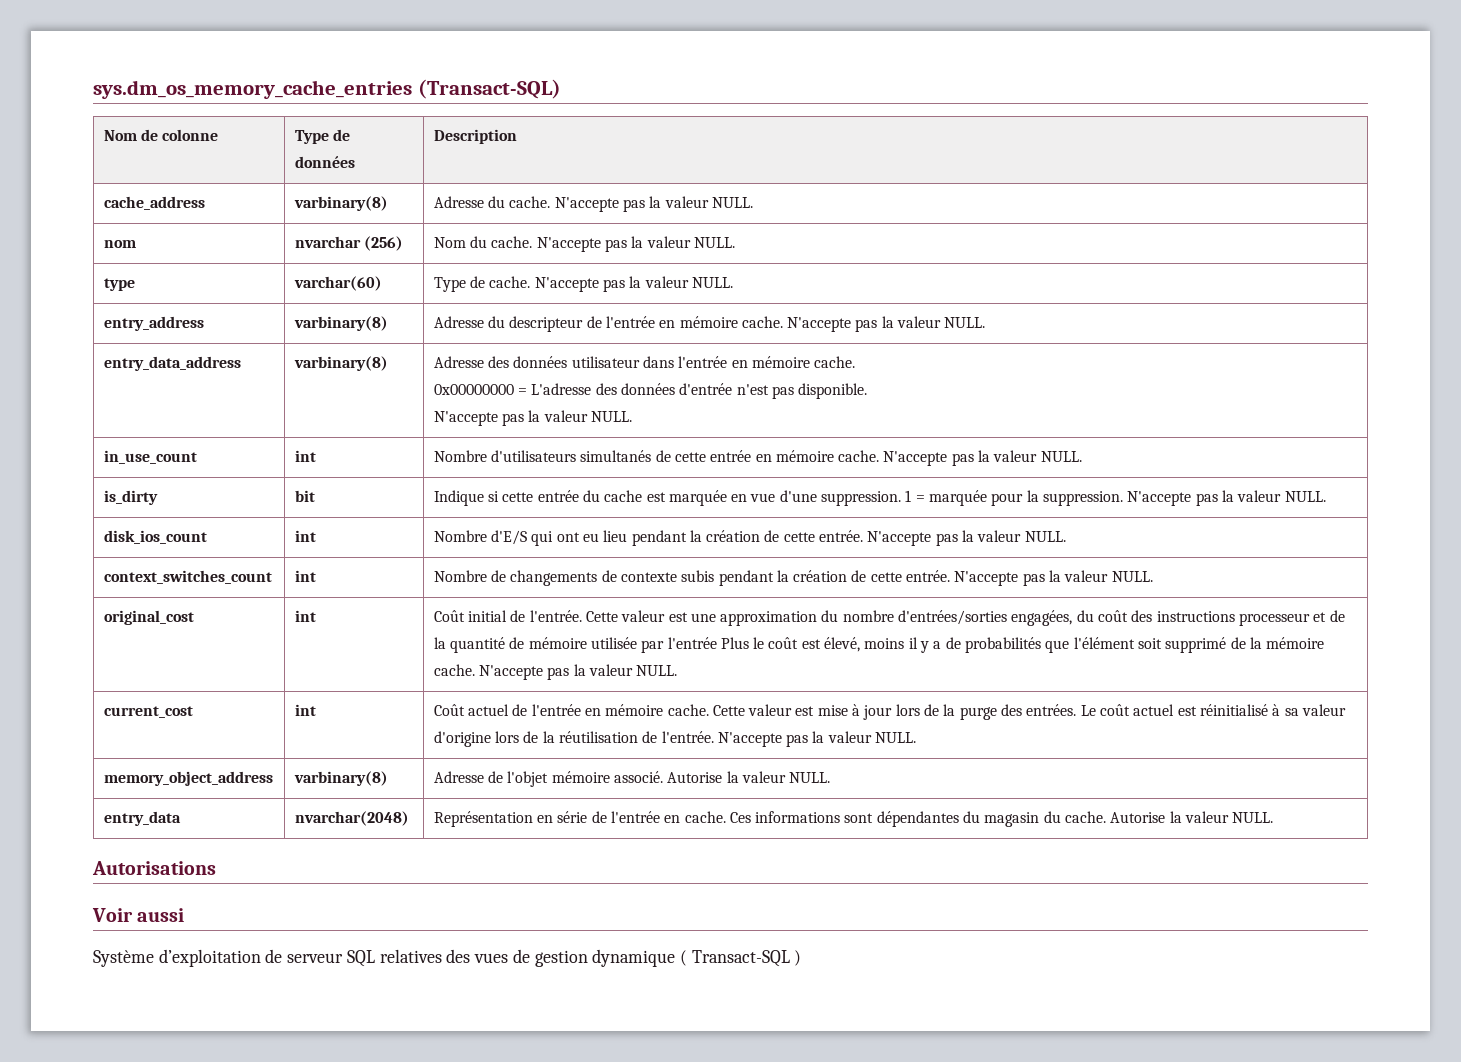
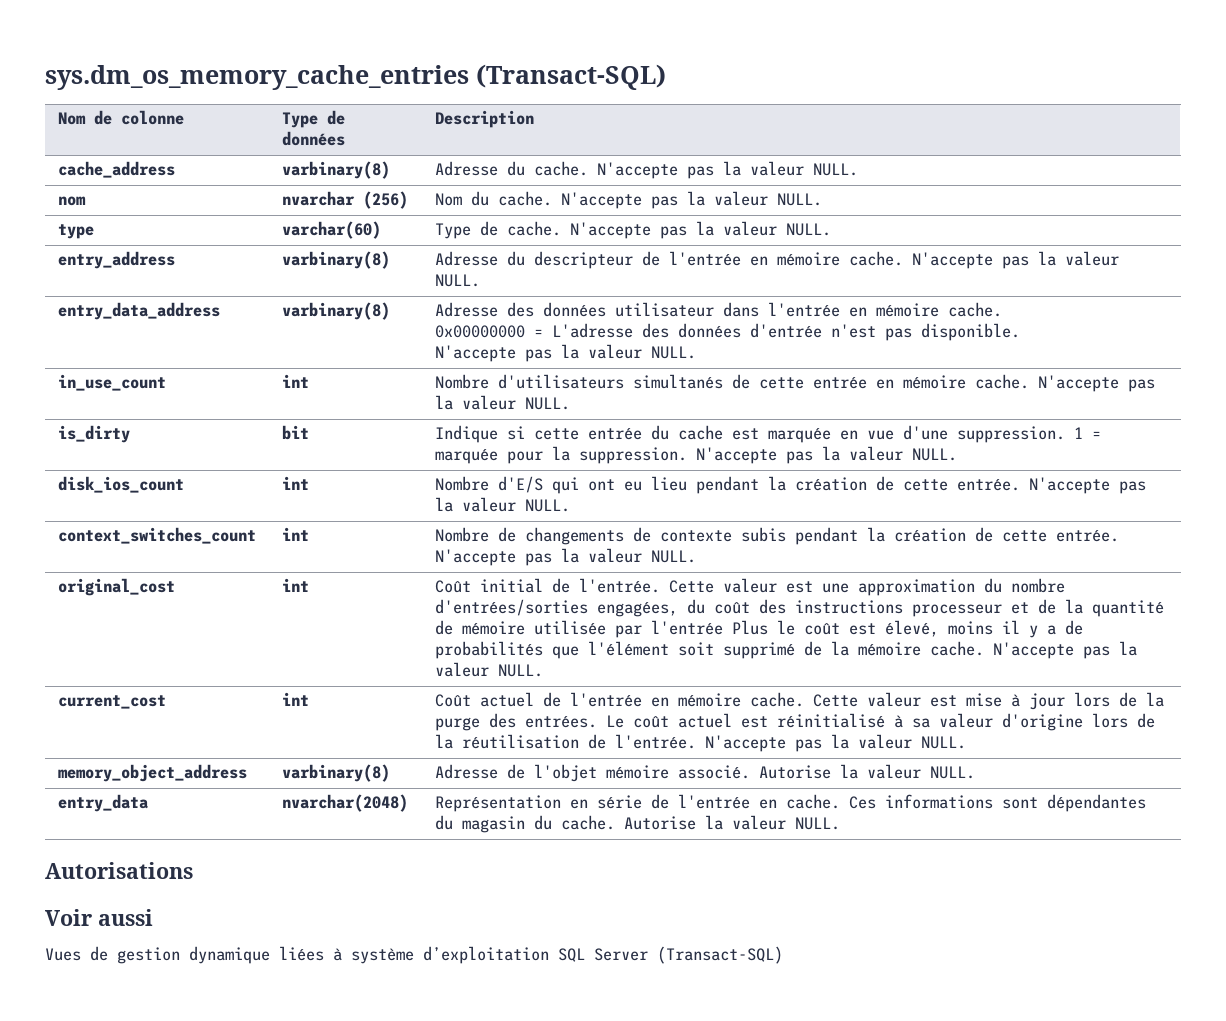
[93,949,802,967] Système d’exploitation de serveur SQL relatives des vues de gestion dynamique ( Transact-SQL ) -> [45,946,783,964] Vues de gestion dynamique liées à système d’exploitation SQL Server (Transact-SQL)

